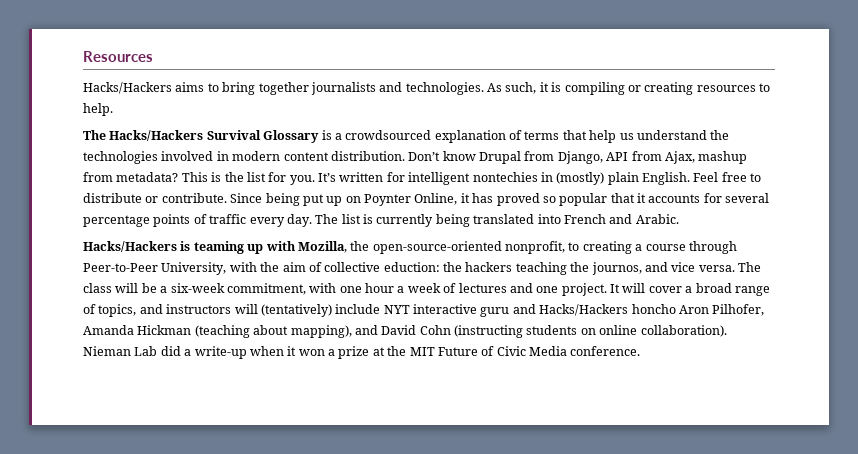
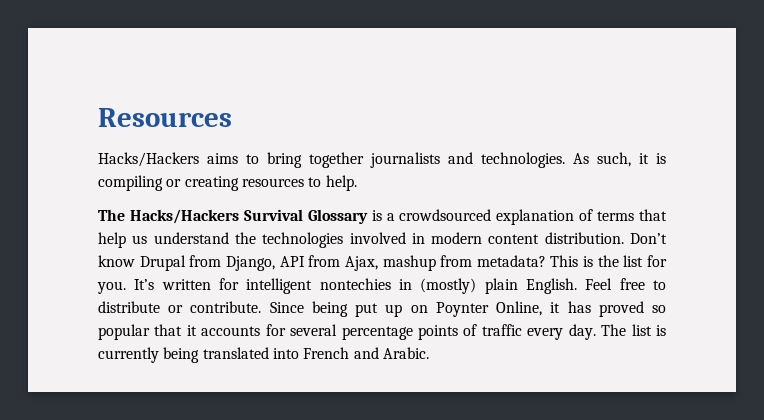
[83,241,737,254] [83,262,761,275] [83,283,770,296] [83,304,765,317] [83,325,727,338] [83,346,641,359] // Hacks/Hackers is teaming up with Mozilla, the open-source-oriented nonprofit, to creating a course through Peer-to-Peer University, with the aim of collective eduction: the hackers teaching the journos, and vice versa. The class will be a six-week commitment, with one hour a week of lectures and one project. It will cover a broad range of topics, and instructors will (tentatively) include NYT interactive guru and Hacks/Hackers honcho Aron Pilhofer, Amanda Hickman (teaching about mapping), and David Cohn (instructing students on online collaboration). Nieman Lab did a write-up when it won a prize at the MIT Future of Civic Media conference. -> (429, 353) none

